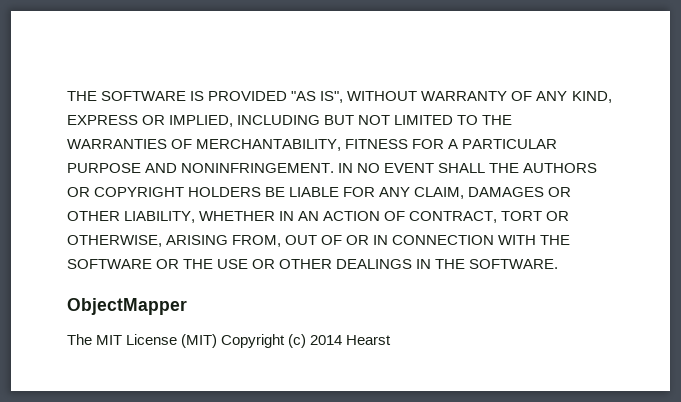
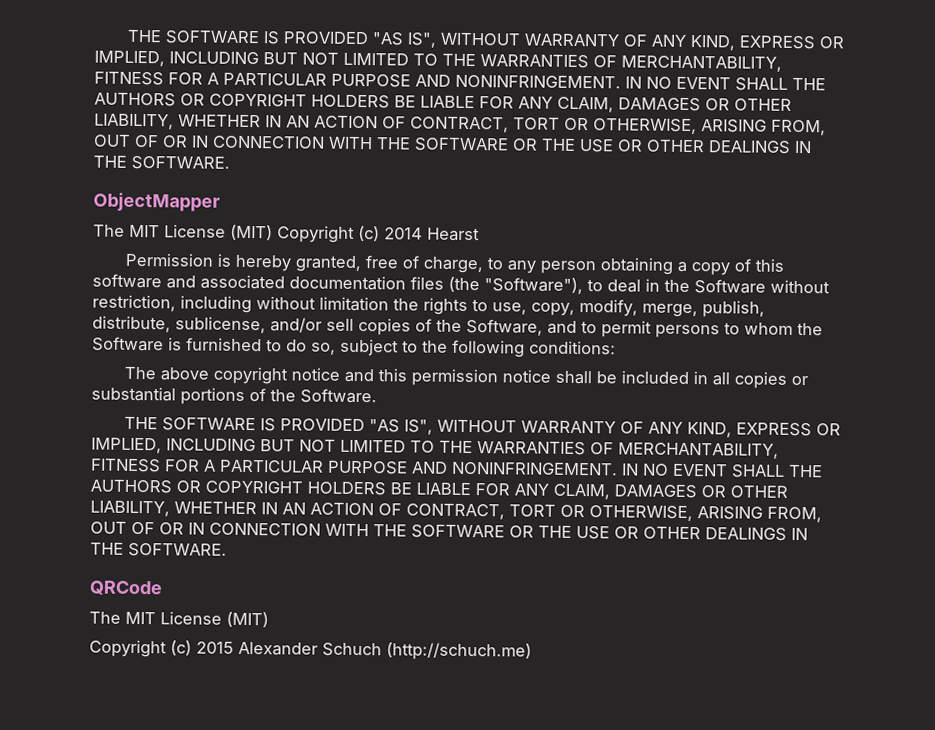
(392, 340) none -> [124,252,784,276] [92,273,830,295] [92,294,765,318] [92,315,823,339] [92,336,616,358] [123,366,808,389] [91,386,377,405] [123,416,841,438] [91,437,779,459] [91,458,823,478] [90,479,788,500] [90,500,822,523] [90,521,808,541] [90,542,227,557] [89,580,163,596] [89,611,269,628] [89,639,532,661] // Permission is hereby granted, free of charge, to any person obtaining a copy of this software and associated documentation files (the "Software"), to deal in the Software without restriction, including without limitation the rights to use, copy, modify, merge, publish, distribute, sublicense, and/or sell copies of the Software, and to permit persons to whom the Software is furnished to do so, subject to the following conditions: // The above copyright notice and this permission notice shall be included in all copies or substantial portions of the Software. // THE SOFTWARE IS PROVIDED "AS IS", WITHOUT WARRANTY OF ANY KIND, EXPRESS OR IMPLIED, INCLUDING BUT NOT LIMITED TO THE WARRANTIES OF MERCHANTABILITY, FITNESS FOR A PARTICULAR PURPOSE AND NONINFRINGEMENT. IN NO EVENT SHALL THE AUTHORS OR COPYRIGHT HOLDERS BE LIABLE FOR ANY CLAIM, DAMAGES OR OTHER LIABILITY, WHETHER IN AN ACTION OF CONTRACT, TORT OR OTHERWISE, ARISING FROM, OUT OF OR IN CONNECTION WITH THE SOFTWARE OR THE USE OR OTHER DEALINGS IN THE SOFTWARE. // QRCode // The MIT License (MIT) // Copyright (c) 2015 Alexander Schuch (http://schuch.me)

